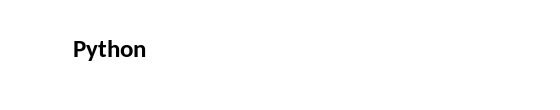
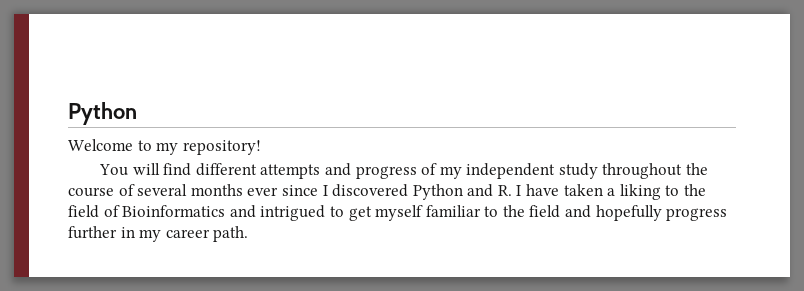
[73,40,146,61] Python -> [68,102,137,125] [68,139,261,155] [98,163,709,179] [68,184,707,200] [68,205,728,221] [68,226,249,242] Python // Welcome to my repository! // You will find different attempts and progress of my independent study throughout the course of several months ever since I discovered Python and R. I have taken a liking to the field of Bioinformatics and intrigued to get myself familiar to the field and hopefully progress further in my career path.

